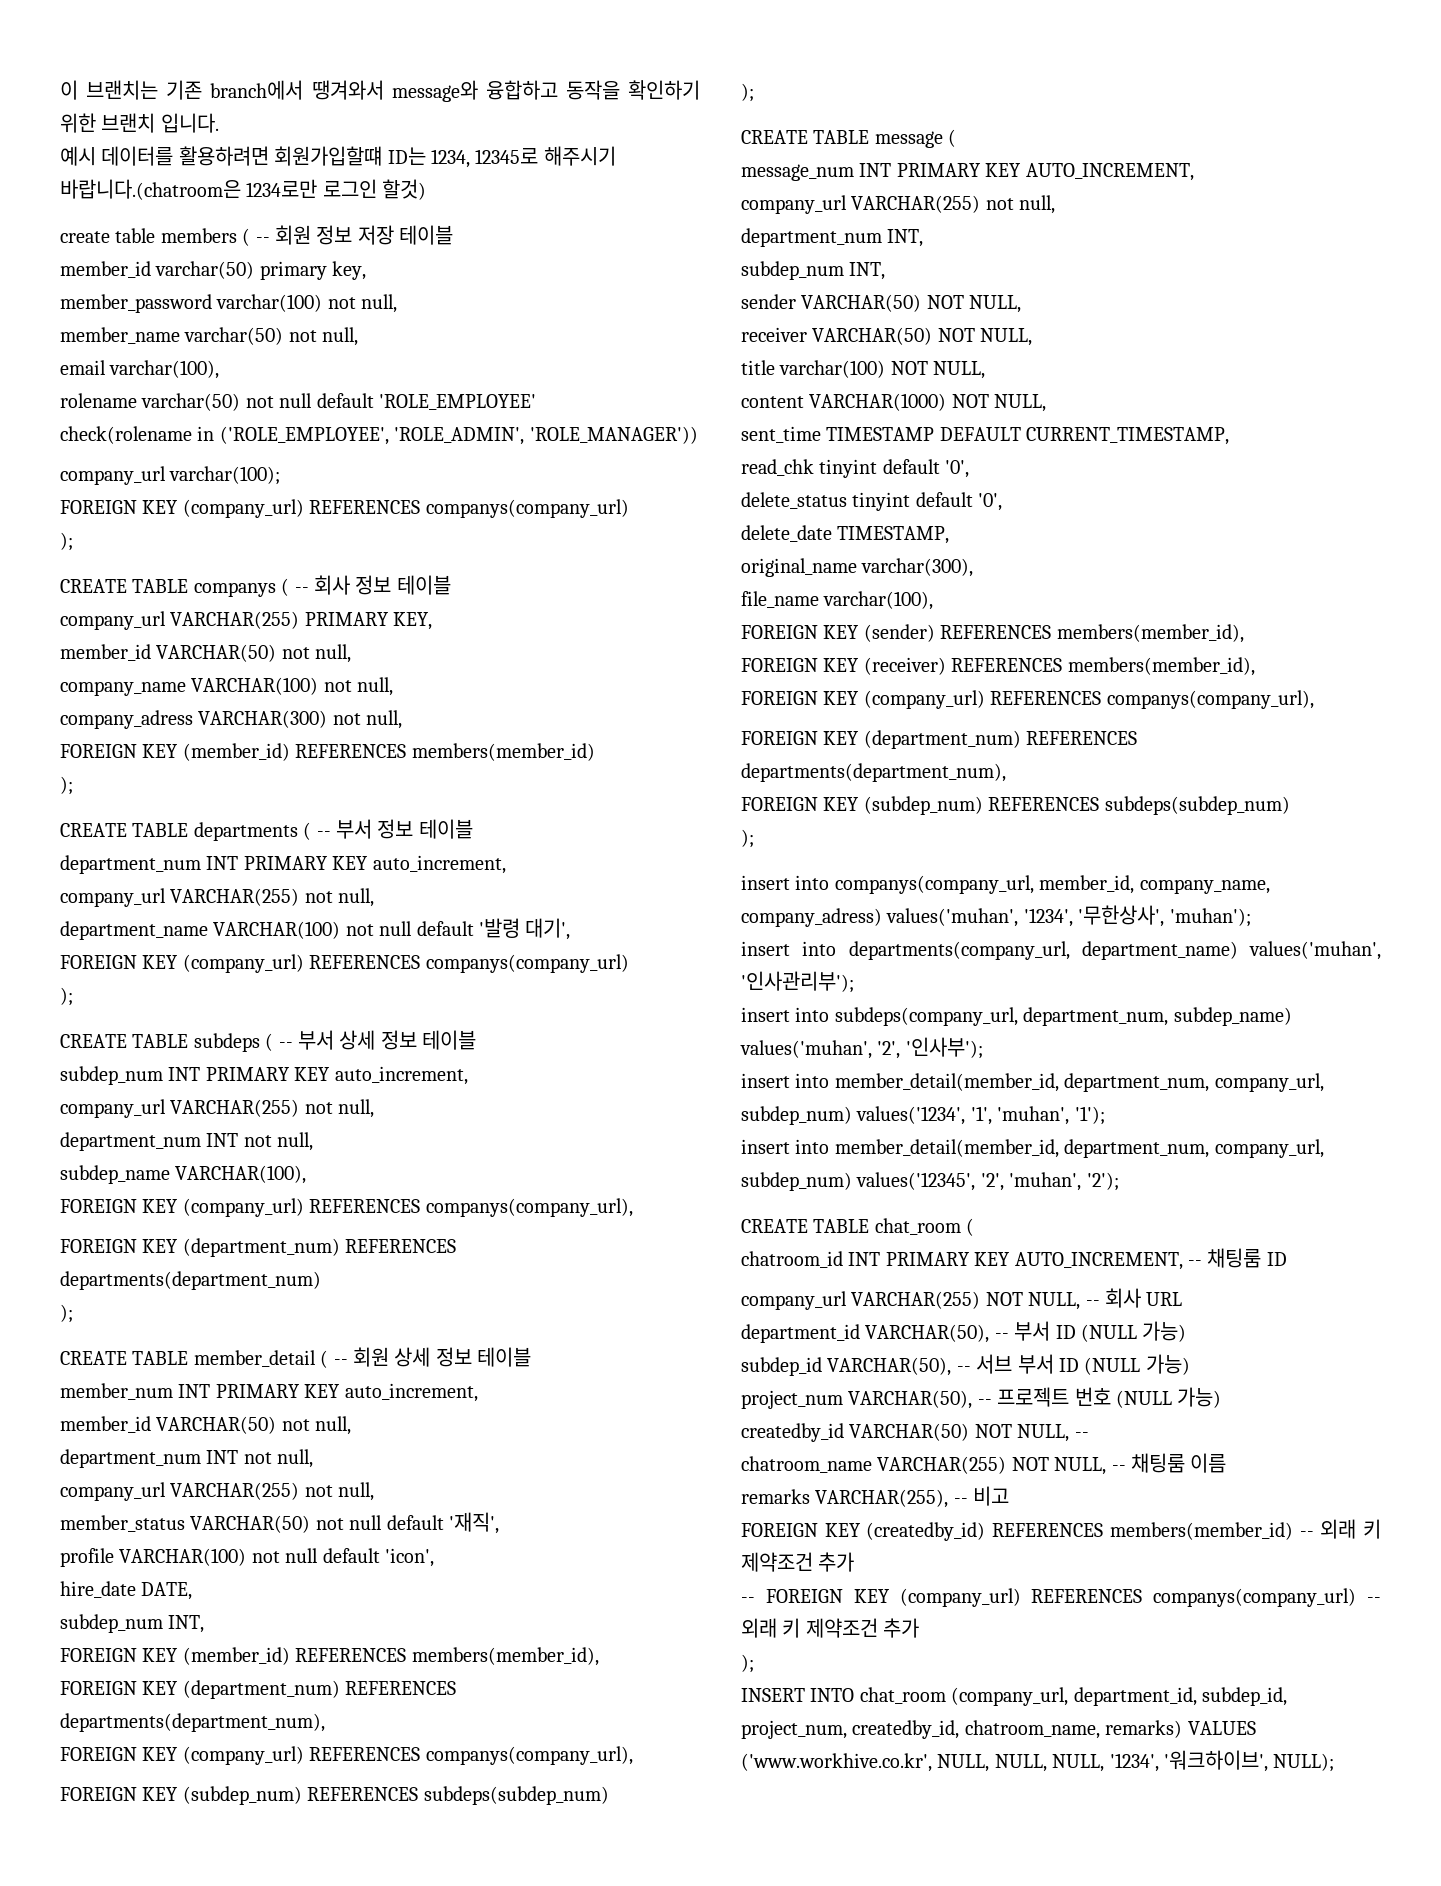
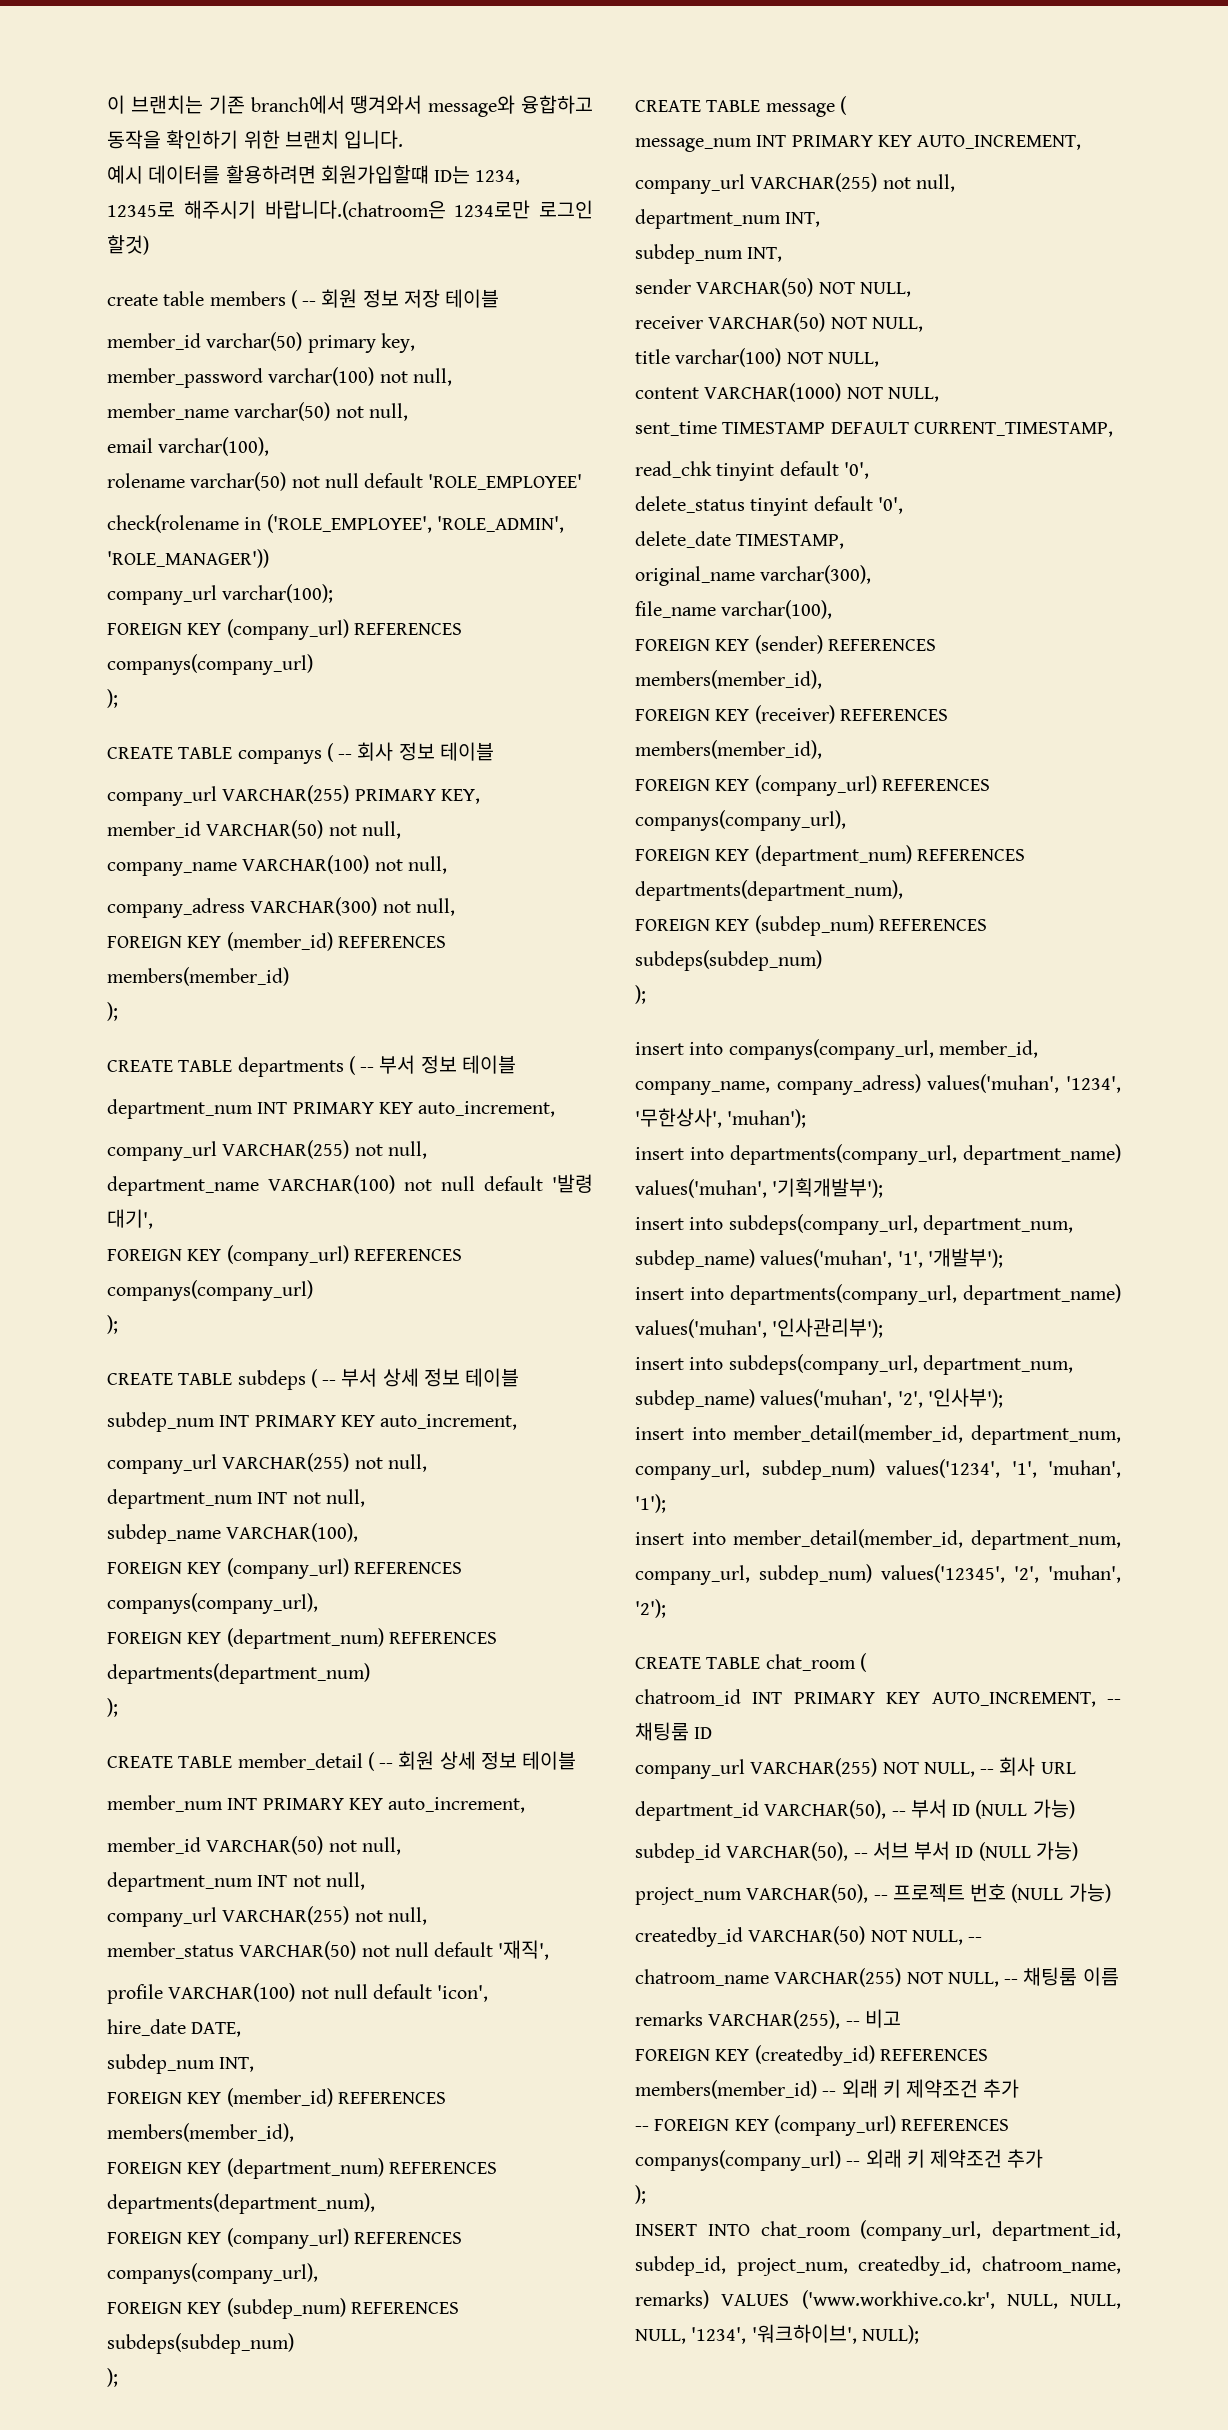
(1251, 917) none -> [635,1144,1121,1165] [635,1178,884,1198] [635,1214,1073,1235] [635,1248,1003,1270] // insert into departments(company_url, department_name) values('muhan', '기획개발부'); // insert into subdeps(company_url, department_num, subdep_name) values('muhan', '1', '개발부');

